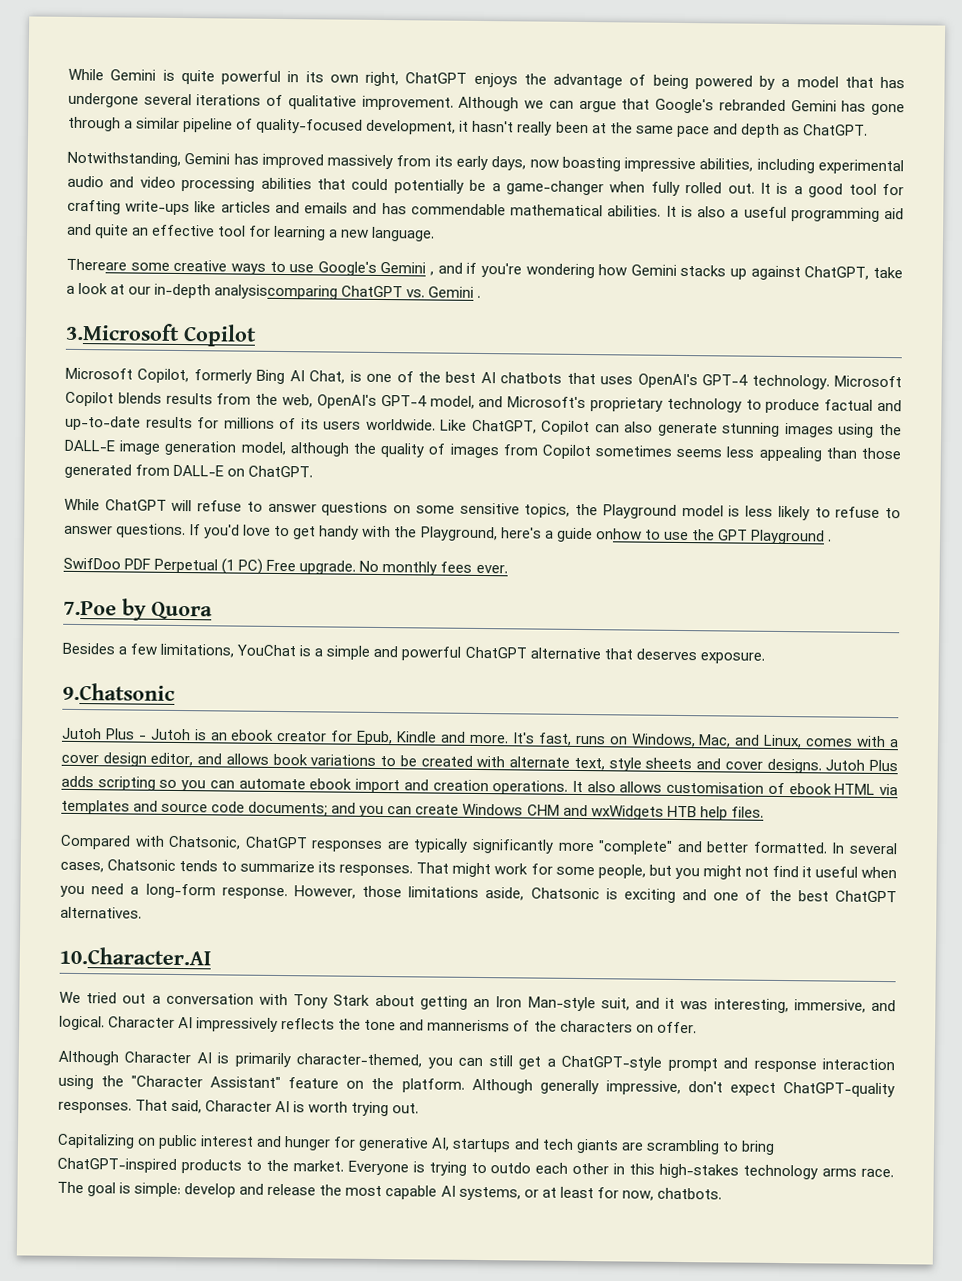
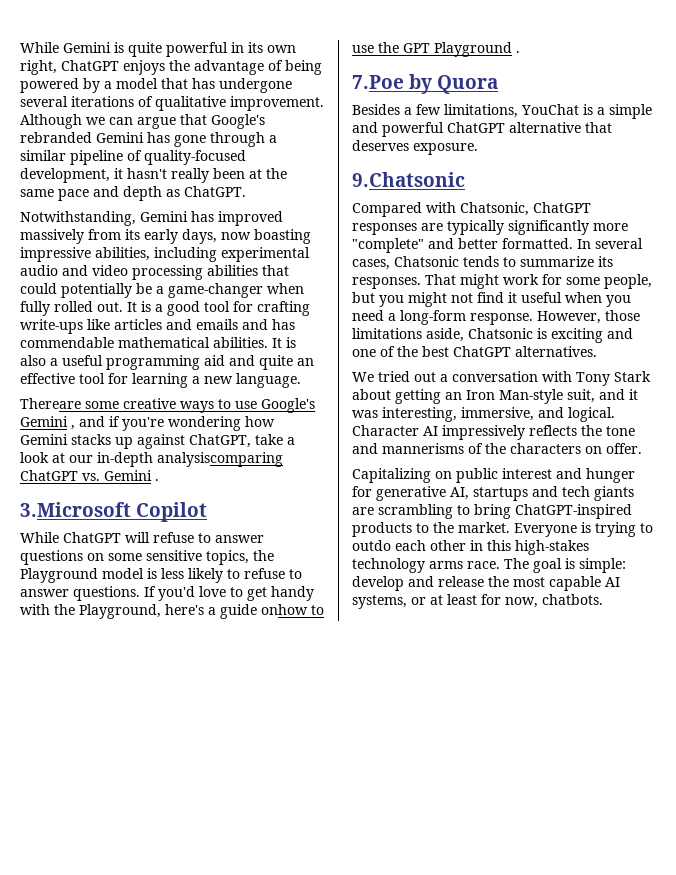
[65,367,903,390] [65,391,902,414] [65,415,902,438] [64,439,901,462] [64,463,314,479] // Microsoft Copilot, formerly Bing AI Chat, is one of the best AI chatbots that uses OpenAI's GPT-4 technology. Microsoft Copilot blends results from the web, OpenAI's GPT-4 model, and Microsoft's proprietary technology to produce factual and up-to-date results for millions of its users worldwide. Like ChatGPT, Copilot can also generate stunning images using the DALL-E image generation model, although the quality of images from Copilot sometimes seems less appealing than those generated from DALL-E on ChatGPT. -> (208, 512) none
[63,557,508,576] // SwifDoo PDF Perpetual (1 PC) Free upgrade. No monthly fees ever. -> (520, 52) none
[62,727,900,749] [61,752,898,774] [61,775,898,796] [61,799,764,821] // Jutoh Plus - Jutoh is an ebook creator for Epub, Kindle and more. It's fast, runs on Windows, Mac, and Linux, comes with a cover design editor, and allows book variations to be created with alternate text, style sheets and cover designs. Jutoh Plus adds scripting so you can automate ebook import and creation operations. It also allows customisation of ebook HTML via templates and source code documents; and you can create Windows CHM and wxWidgets HTB help files. -> (465, 179) none
[59,946,211,966] // 10.Character.AI -> (597, 351) none
[58,1050,895,1073] [58,1074,896,1098] [58,1099,420,1117] // Although Character AI is primarily character-themed, you can still get a ChatGPT-style prompt and response interaction using the "Character Assistant" feature on the platform. Although generally impressive, don't expect ChatGPT-quality responses. That said, Character AI is worth trying out. -> (642, 448) none

